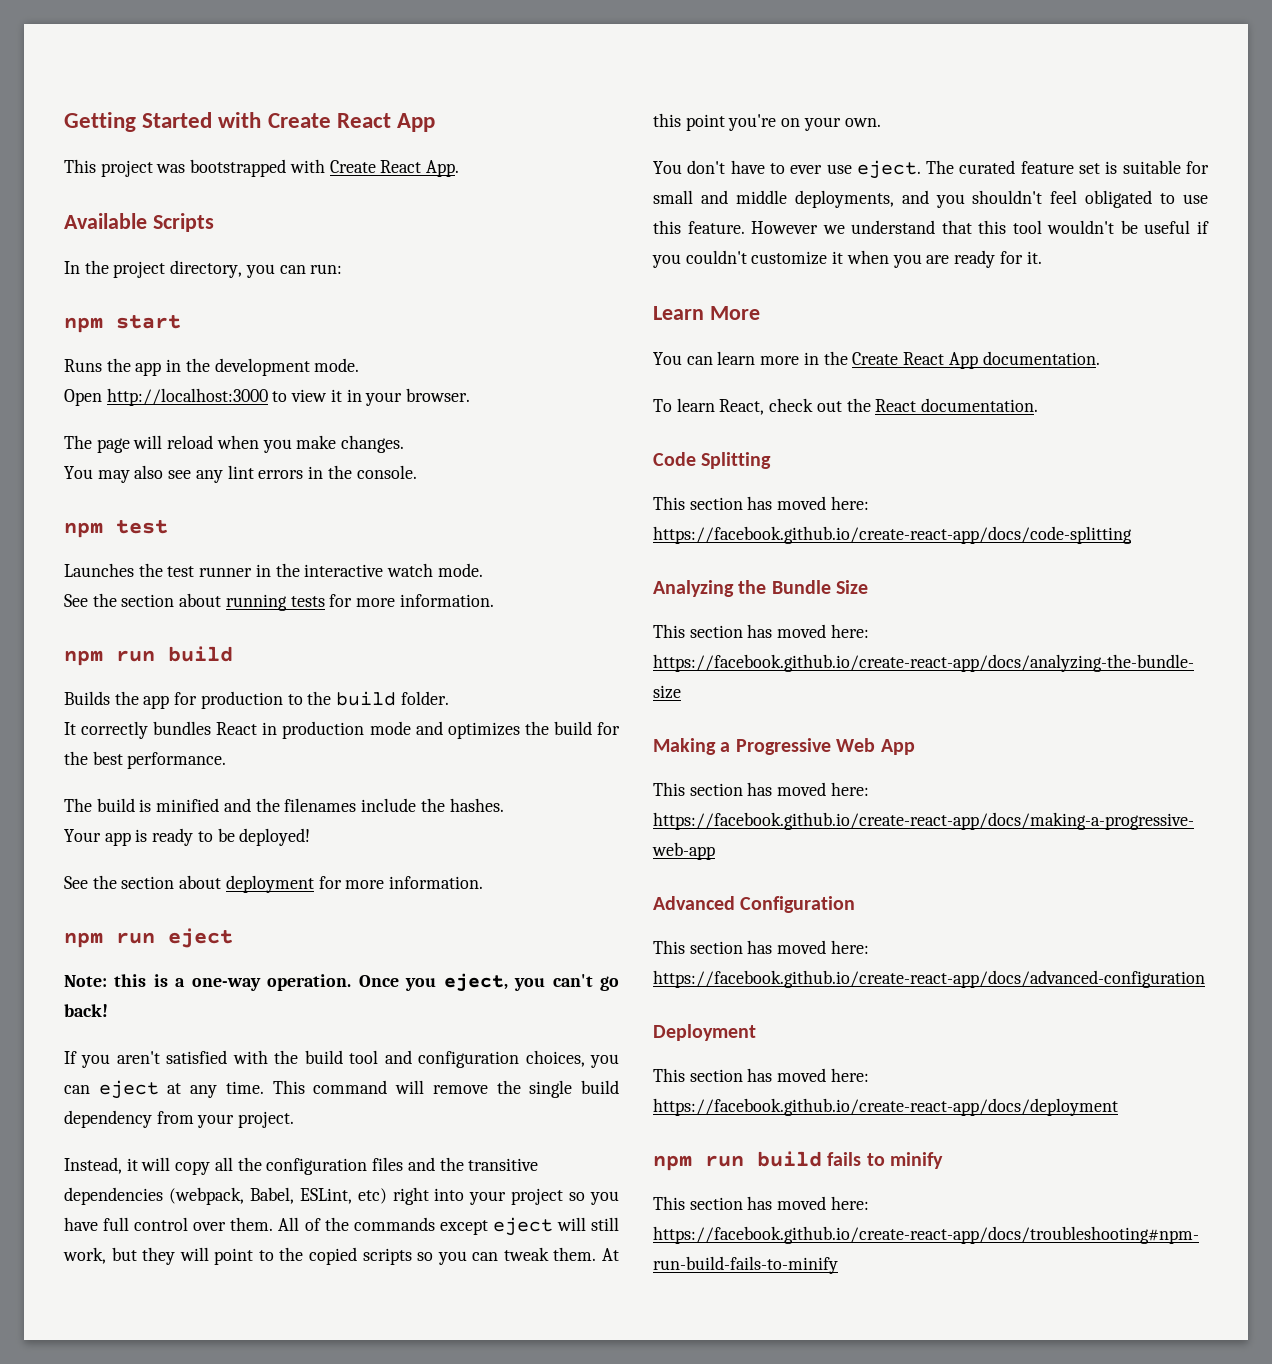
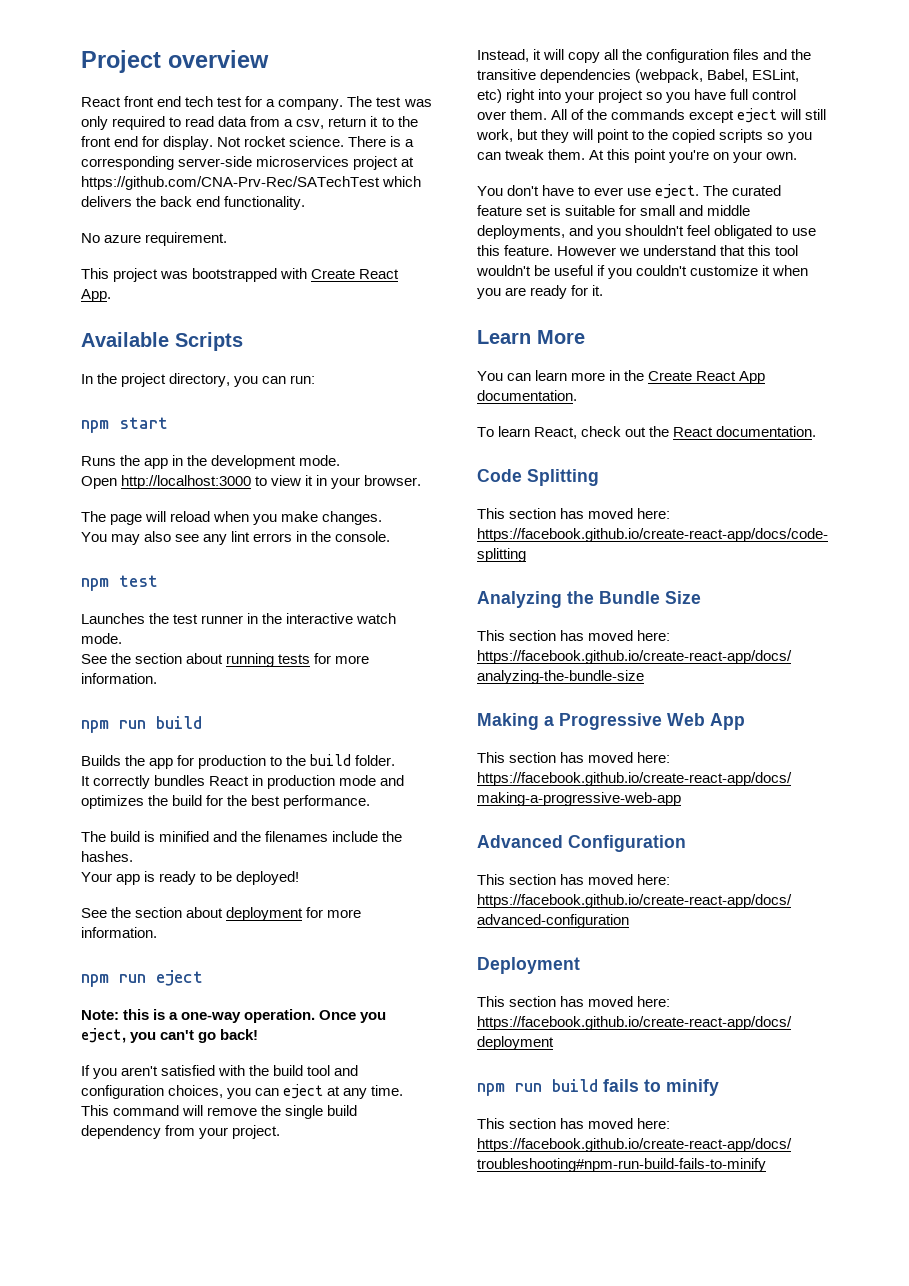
[64,112,436,132] Getting Started with Create React App -> [81,50,269,73] [81,96,432,110] [81,116,418,130] [81,136,415,150] [81,156,415,170] [81,176,422,190] [81,196,306,210] [81,232,228,246] Project overview // React front end tech test for a company. The test was only required to read data from a csv, return it to the front end for display. Not rocket science. There is a corresponding server-side microservices project at https://github.com/CNA-Prv-Rec/SATechTest which delivers the back end functionality. // No azure requirement.

